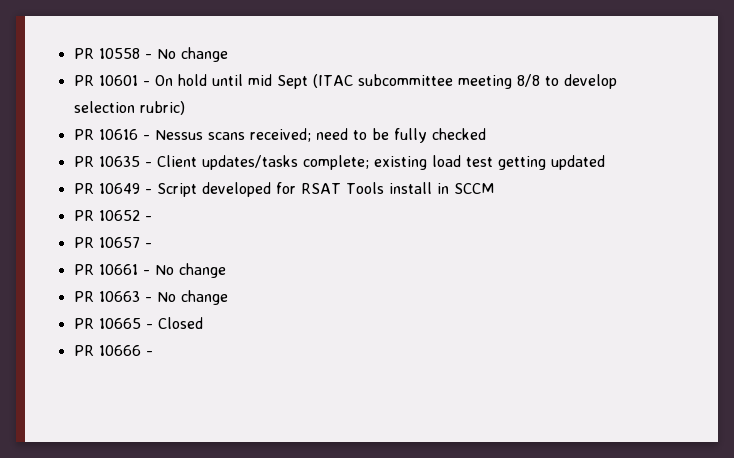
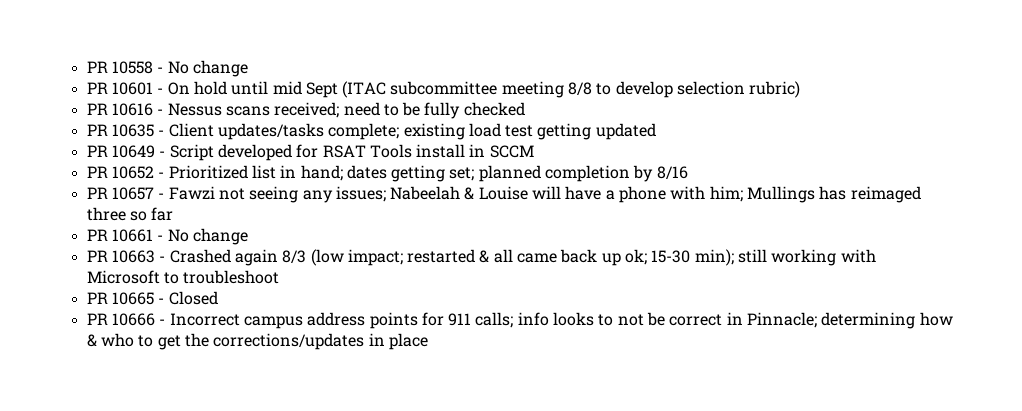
[73,237,152,248] // PR 10657 - -> [168,165,688,182] [86,186,921,203] [86,207,174,221] Prioritized list in hand; dates getting set; planned completion by 8/16 // PR 10657 - Fawzi not seeing any issues; Nabeelah & Louise will have a phone with him; Mullings has reimaged three so far
[156,290,228,305] No change -> [169,249,876,266] [86,270,280,284] Crashed again 8/3 (low impact; restarted & all came back up ok; 15-30 min); still working with Microsoft to troubleshoot
(153, 353) none -> [169,312,953,329] [86,333,428,350] Incorrect campus address points for 911 calls; info looks to not be correct in Pinnacle; determining how & who to get the corrections/updates in place

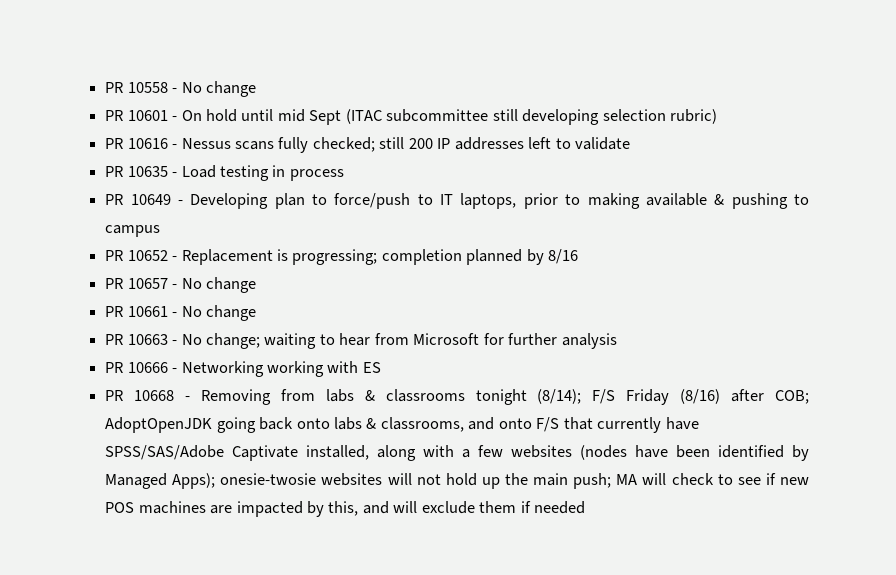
[501,81,673,98] meeting 8/8 to develop -> [492,109,600,125] still developing
[274,102,525,119] [86,123,656,140] [86,144,534,161] [86,165,631,182] received; need to be fully checked // PR 10635 - Client updates/tasks complete; existing load test getting updated // PR 10649 - Script developed for RSAT Tools install in SCCM // PR 10652 - Prioritized list in hand; dates getting set; planned completion -> [278,137,631,153] [105,165,344,181] [105,193,810,209] [105,225,161,237] [105,249,523,265] fully checked; still 200 IP addresses left to validate // PR 10635 - Load testing in process // PR 10649 - Developing plan to force/push to IT laptops, prior to making available & pushing to campus // PR 10652 - Replacement is progressing; completion planned
[168,186,921,203] [86,207,174,221] Fawzi not seeing any issues; Nabeelah & Louise will have a phone with him; Mullings has reimaged three so far -> [181,277,256,293] No change
[169,249,876,266] [86,270,280,284] [86,291,218,305] [86,312,953,329] [86,333,428,350] Crashed again 8/3 (low impact; restarted & all came back up ok; 15-30 min); still working with Microsoft to troubleshoot // PR 10665 - Closed // PR 10666 - Incorrect campus address points for 911 calls; info looks to not be correct in Pinnacle; determining how & who to get the corrections/updates in place -> [181,333,617,349] [105,361,381,377] [105,389,810,405] [105,417,699,433] [105,445,809,461] [105,473,810,489] [105,501,586,517] No change; waiting to hear from Microsoft for further analysis // PR 10666 - Networking working with ES // PR 10668 - Removing from labs & classrooms tonight (8/14); F/S Friday (8/16) after COB; AdoptOpenJDK going back onto labs & classrooms, and onto F/S that currently have SPSS/SAS/Adobe Captivate installed, along with a few websites (nodes have been identified by Managed Apps); onesie-twosie websites will not hold up the main push; MA will check to see if new POS machines are impacted by this, and will exclude them if needed

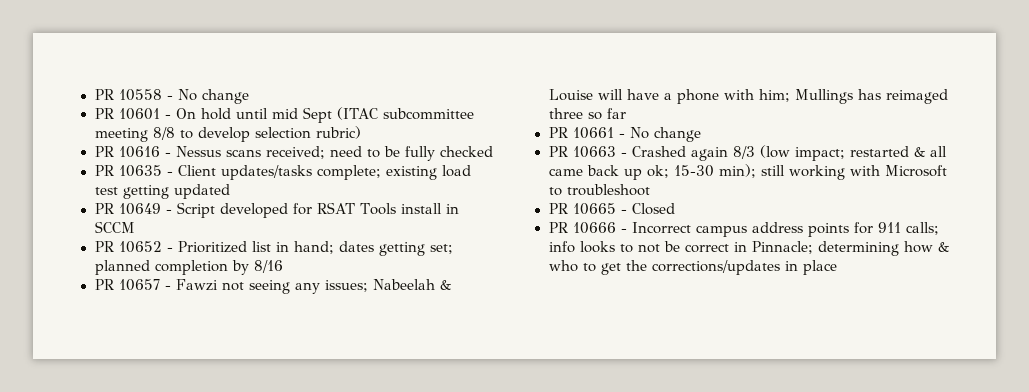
[492,109,600,125] still developing -> [94,127,250,142] meeting 8/8 to develop
[278,137,631,153] [105,165,344,181] [105,193,810,209] [105,225,161,237] [105,249,523,265] fully checked; still 200 IP addresses left to validate // PR 10635 - Load testing in process // PR 10649 - Developing plan to force/push to IT laptops, prior to making available & pushing to campus // PR 10652 - Replacement is progressing; completion planned -> [265,146,493,161] [94,165,471,180] [94,184,230,199] [94,202,460,218] [94,221,135,233] [94,241,453,256] [94,260,228,275] received; need to be fully checked // PR 10635 - Client updates/tasks complete; existing load test getting updated // PR 10649 - Script developed for RSAT Tools install in SCCM // PR 10652 - Prioritized list in hand; dates getting set; planned completion
[181,277,256,293] No change -> [175,279,451,294] [548,89,948,104] [548,108,626,120] Fawzi not seeing any issues; Nabeelah & Louise will have a phone with him; Mullings has reimaged three so far
[181,333,617,349] [105,361,381,377] [105,389,810,405] [105,417,699,433] [105,445,809,461] [105,473,810,489] [105,501,586,517] No change; waiting to hear from Microsoft for further analysis // PR 10666 - Networking working with ES // PR 10668 - Removing from labs & classrooms tonight (8/14); F/S Friday (8/16) after COB; AdoptOpenJDK going back onto labs & classrooms, and onto F/S that currently have SPSS/SAS/Adobe Captivate installed, along with a few websites (nodes have been identified by Managed Apps); onesie-twosie websites will not hold up the main push; MA will check to see if new POS machines are impacted by this, and will exclude them if needed -> [631,145,947,161] [548,164,947,180] [548,184,650,196] [548,203,675,215] [548,222,939,237] [548,241,949,256] [548,260,837,275] Crashed again 8/3 (low impact; restarted & all came back up ok; 15-30 min); still working with Microsoft to troubleshoot // PR 10665 - Closed // PR 10666 - Incorrect campus address points for 911 calls; info looks to not be correct in Pinnacle; determining how & who to get the corrections/updates in place

